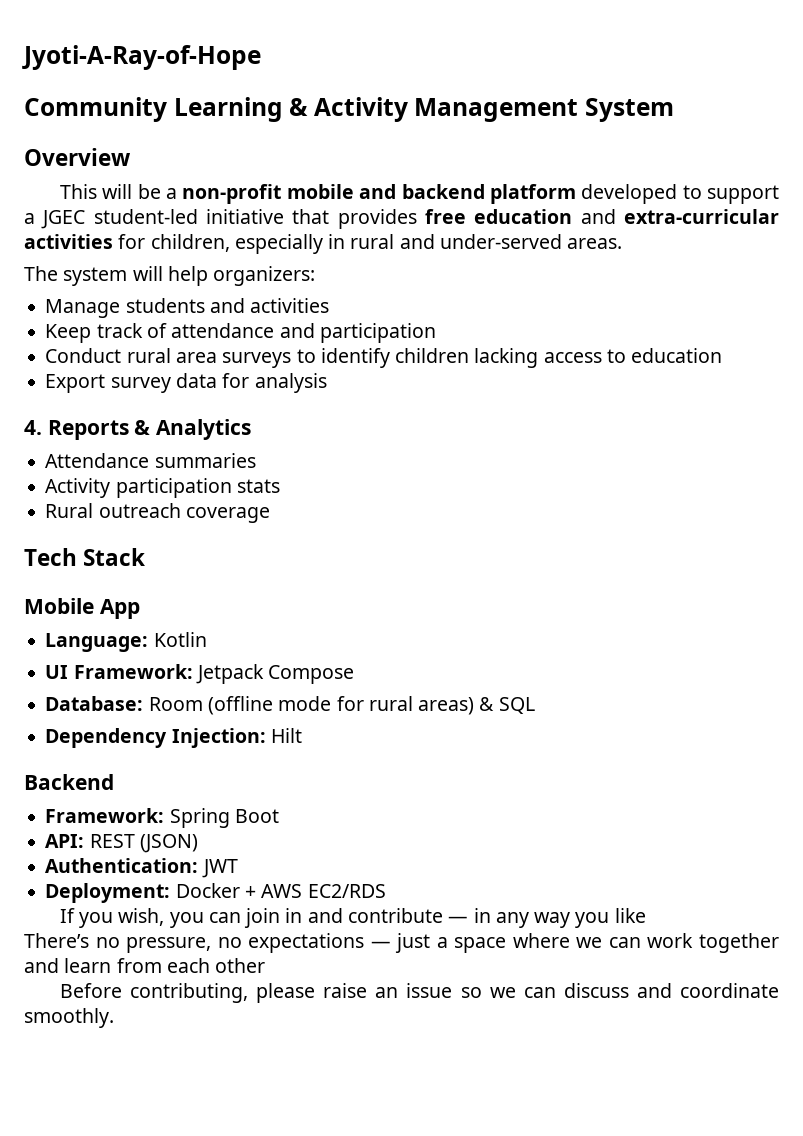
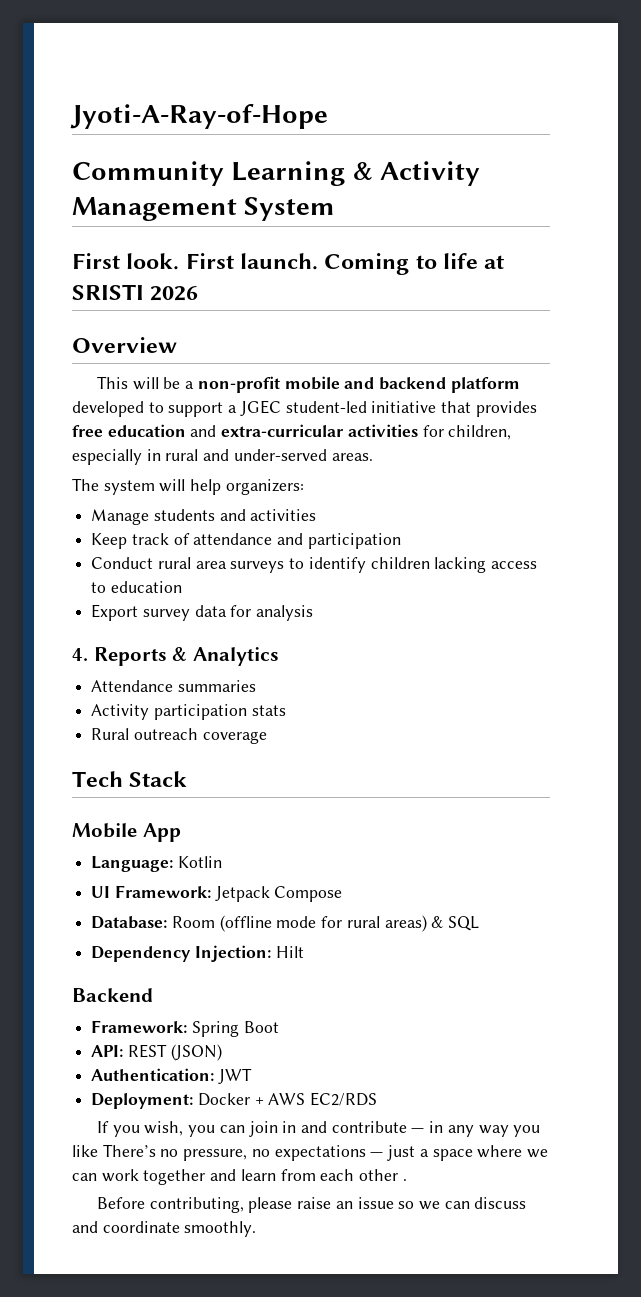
(675, 110) none -> [72,253,505,275] [72,284,199,301] // First look. First launch. Coming to life at SRISTI 2026
(646, 915) // -> (98, 1151) none
(266, 965) none -> [402,1179,407,1181] .

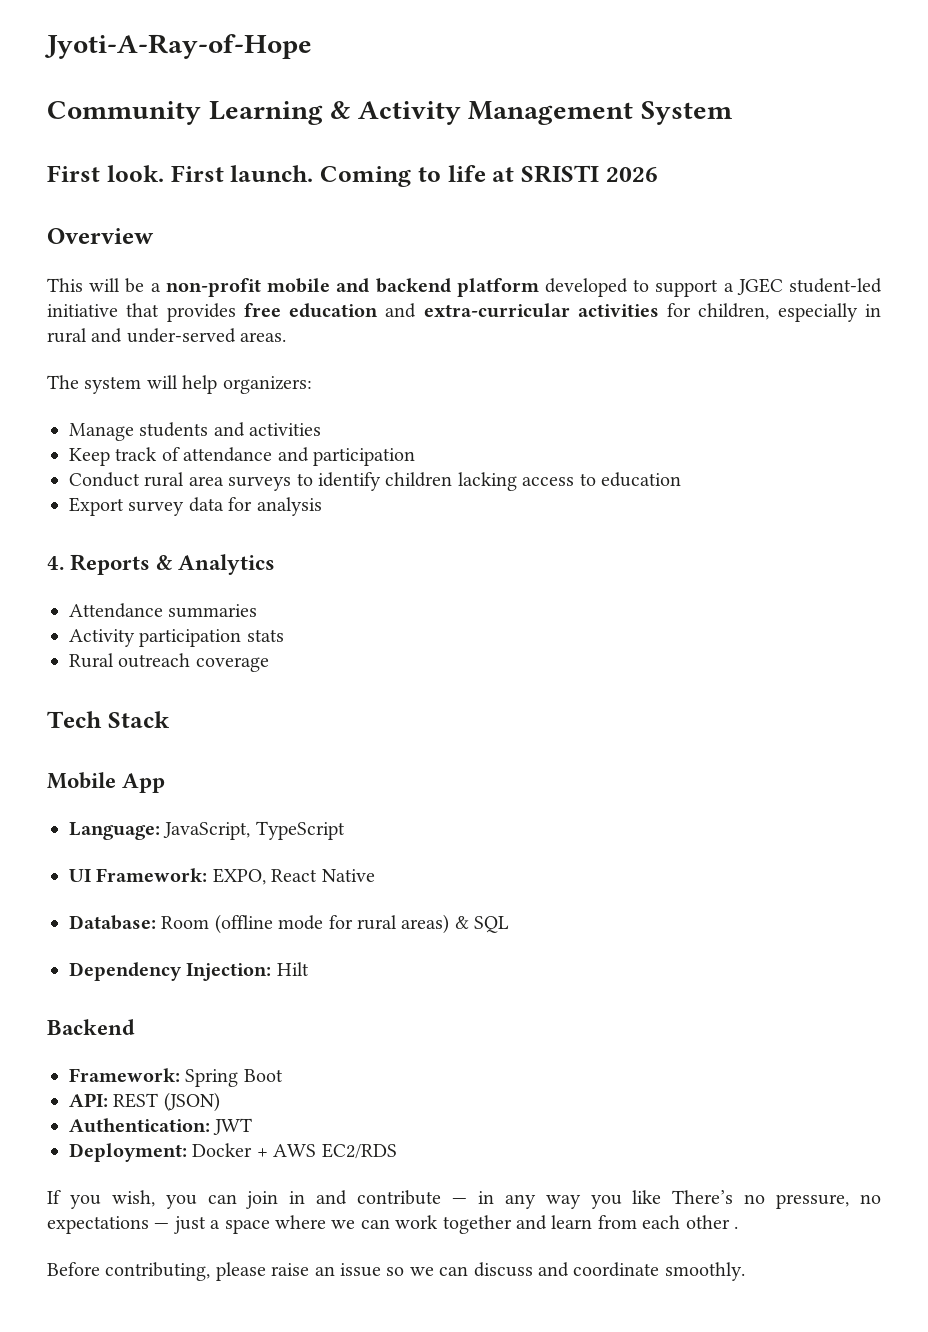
[177,856,222,868] Kotlin -> [163,821,345,840] JavaScript, TypeScript
[214,886,343,902] Jetpack Compose -> [212,868,375,885] EXPO, React Native

